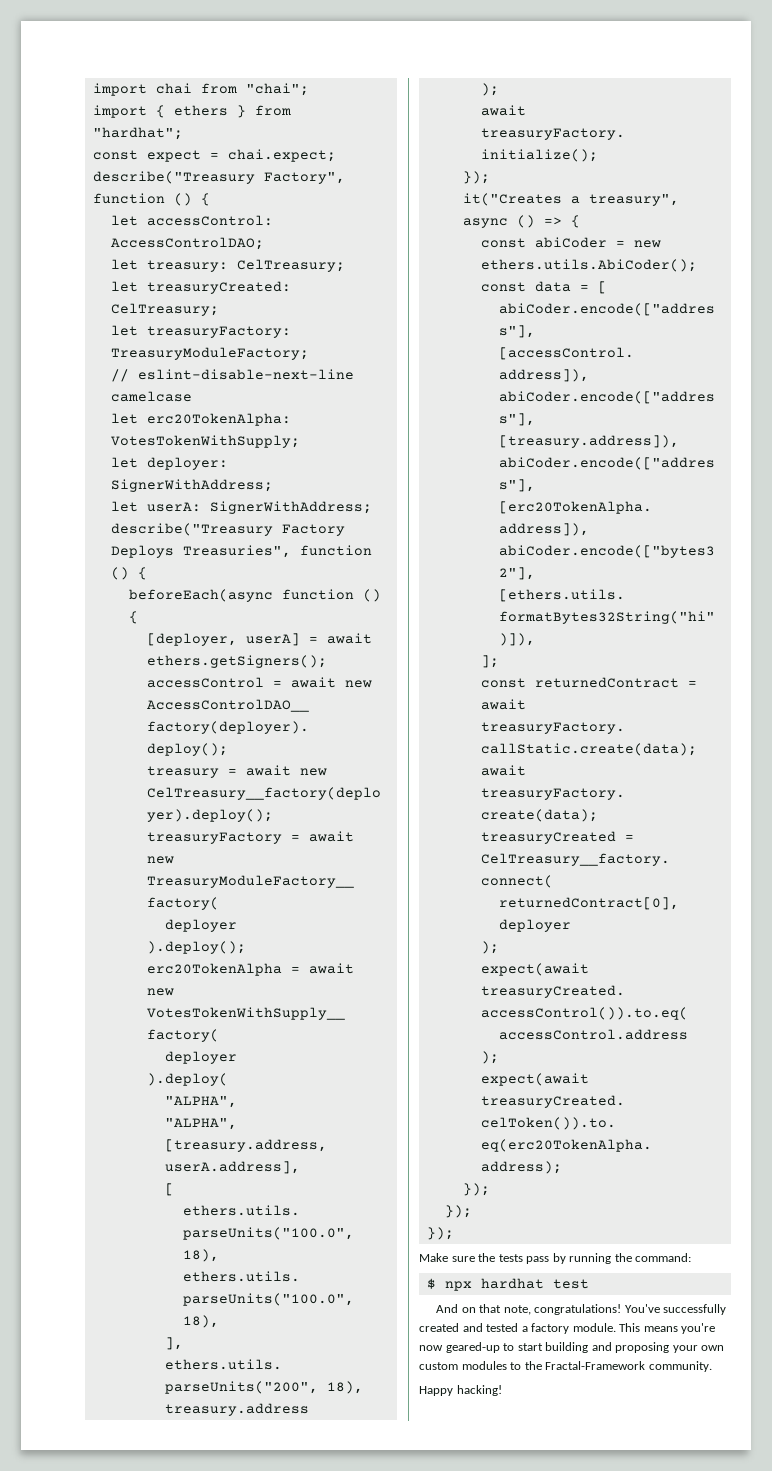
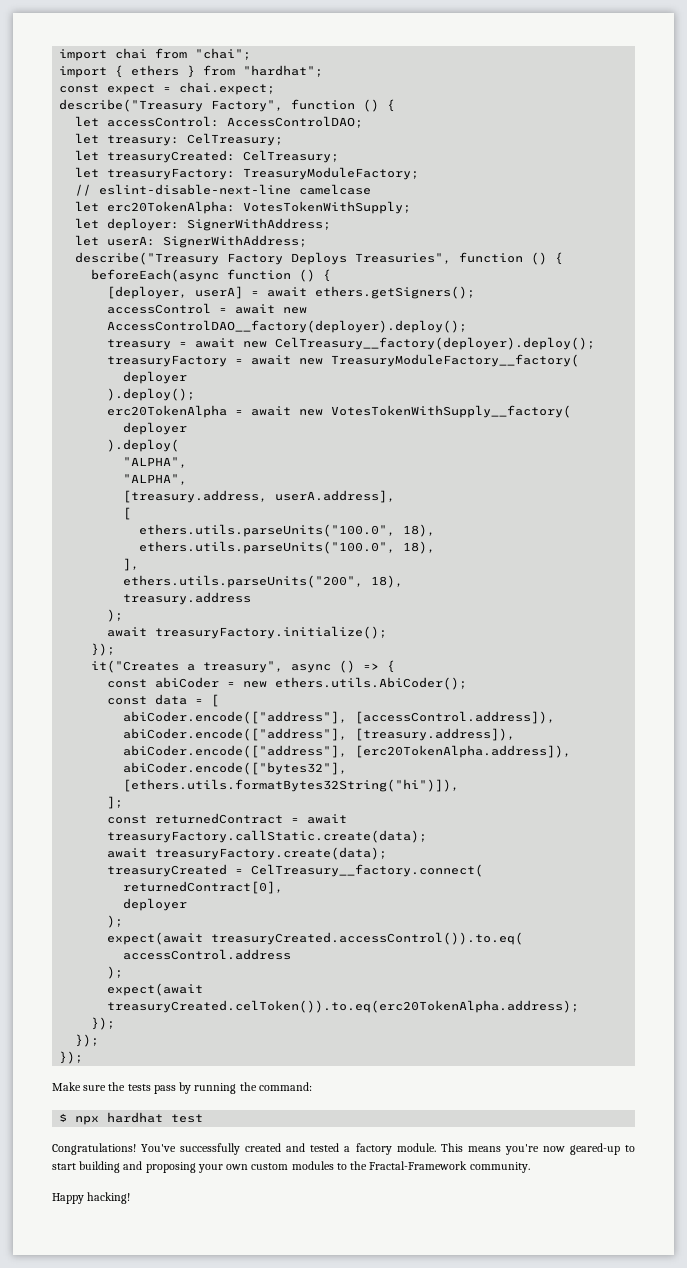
[436,1304,622,1315] And on that note, congratulations! -> [52,1143,136,1155] Congratulations!

